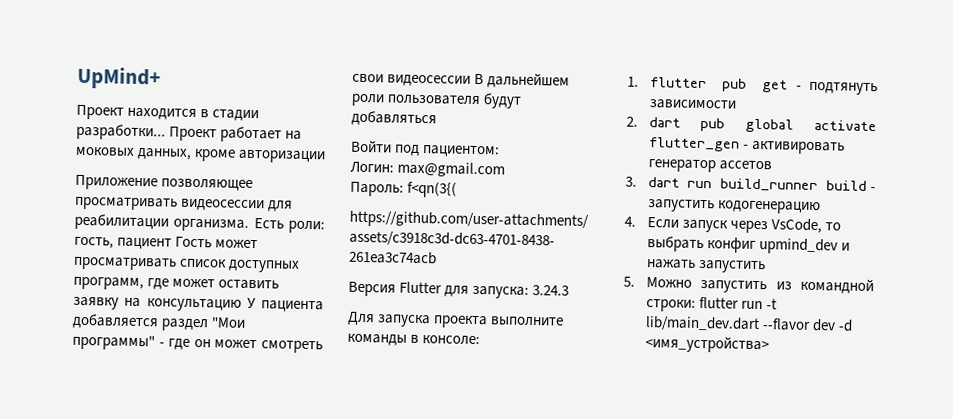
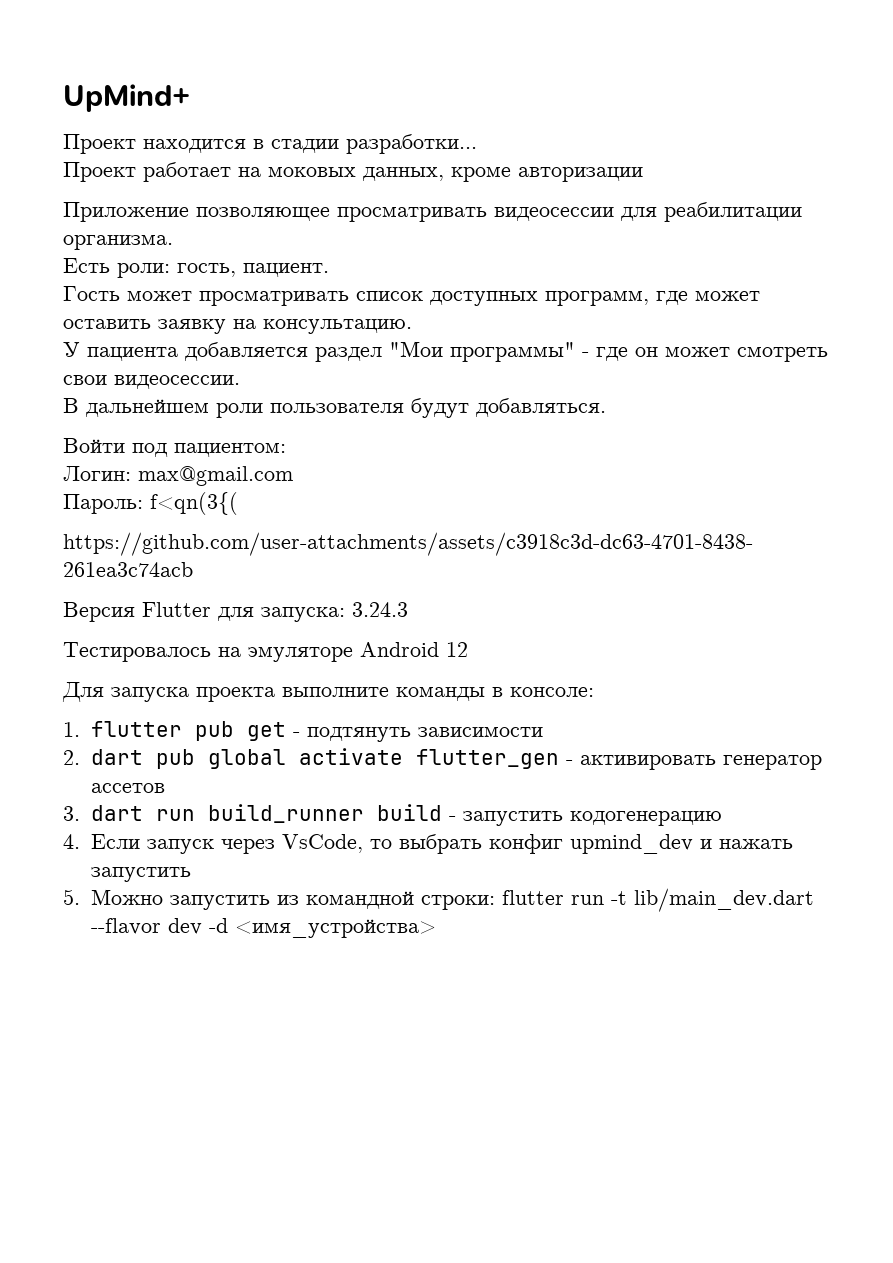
(166, 132) none -> (477, 144) //
(250, 225) none -> (173, 242) //
[117,237,173,250] пациент -> [243,263,329,277] пациент. //
[146,298,242,312] консультацию -> [263,319,412,334] консультацию. //
[387,74,472,87] видеосессии -> [114,375,240,389] видеосессии. //
[351,110,437,127] добавляться -> [476,398,606,417] добавляться.
(570, 290) none -> [63,642,468,662] // Тестировалось на эмуляторе Android 12

